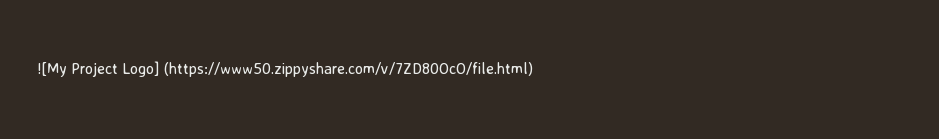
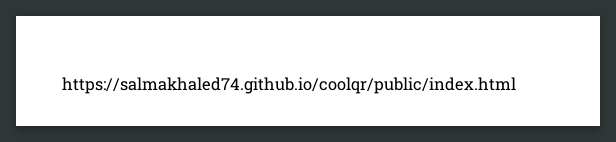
[37,61,533,77] ![My Project Logo] (https://www50.zippyshare.com/v/7ZD80OcO/file.html) -> [62,77,516,94] https://salmakhaled74.github.io/coolqr/public/index.html

